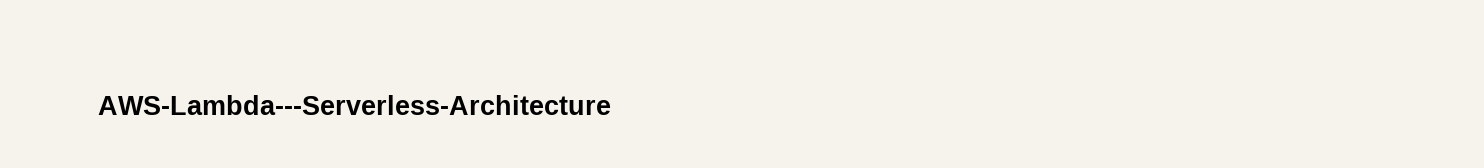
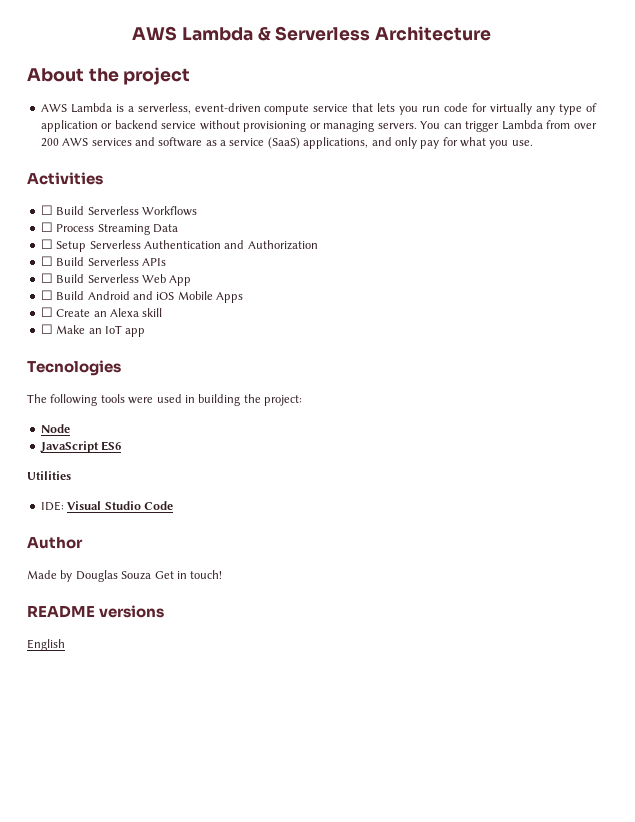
[98,95,611,115] AWS-Lambda---Serverless-Architecture -> [132,26,491,41] [27,67,191,85] [40,103,597,115] [40,120,597,132] [40,137,533,149] [27,172,103,185] [40,205,197,216] [40,222,178,235] [40,239,318,252] [40,256,166,266] [40,273,192,286] [40,290,243,303] [40,307,163,317] [40,324,146,337] [27,360,121,376] [27,394,302,406] [40,424,70,433] [39,441,122,453] [27,471,71,480] [40,501,173,511] [27,537,83,549] [27,570,223,582] [27,605,165,618] [27,639,65,651] AWS Lambda & Serverless Architecture // About the project // AWS Lambda is a serverless, event-driven compute service that lets you run code for virtually any type of application or backend service without provisioning or managing servers. You can trigger Lambda from over 200 AWS services and software as a service (SaaS) applications, and only pay for what you use. // Activities // ☐ Build Serverless Workflows // ☐ Process Streaming Data // ☐ Setup Serverless Authentication and Authorization // ☐ Build Serverless APIs // ☐ Build Serverless Web App // ☐ Build Android and iOS Mobile Apps // ☐ Create an Alexa skill // ☐ Make an IoT app // Tecnologies // The following tools were used in building the project: // Node // JavaScript ES6 // Utilities // IDE: Visual Studio Code // Author // Made by Douglas Souza Get in touch! // README versions // English

